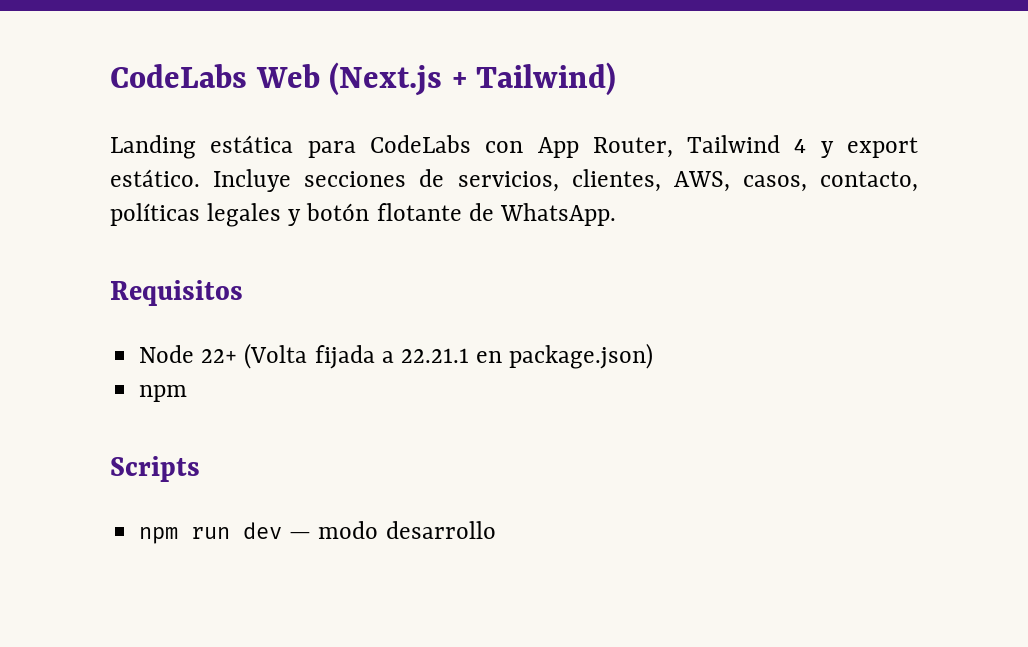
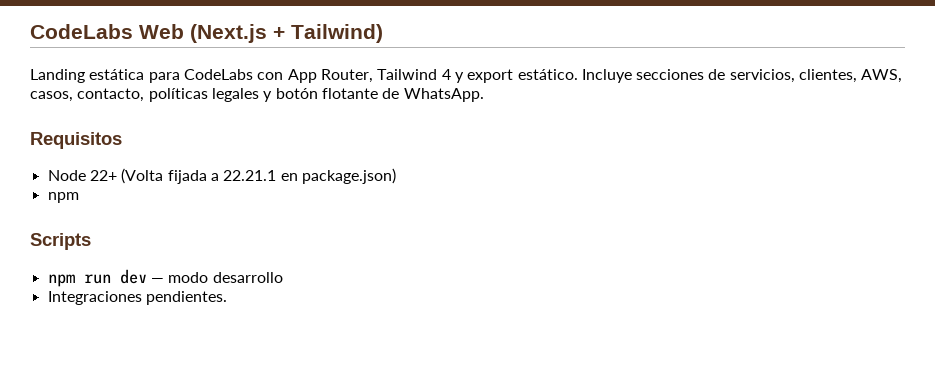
(496, 530) none -> [47,291,227,305] // Integraciones pendientes.

